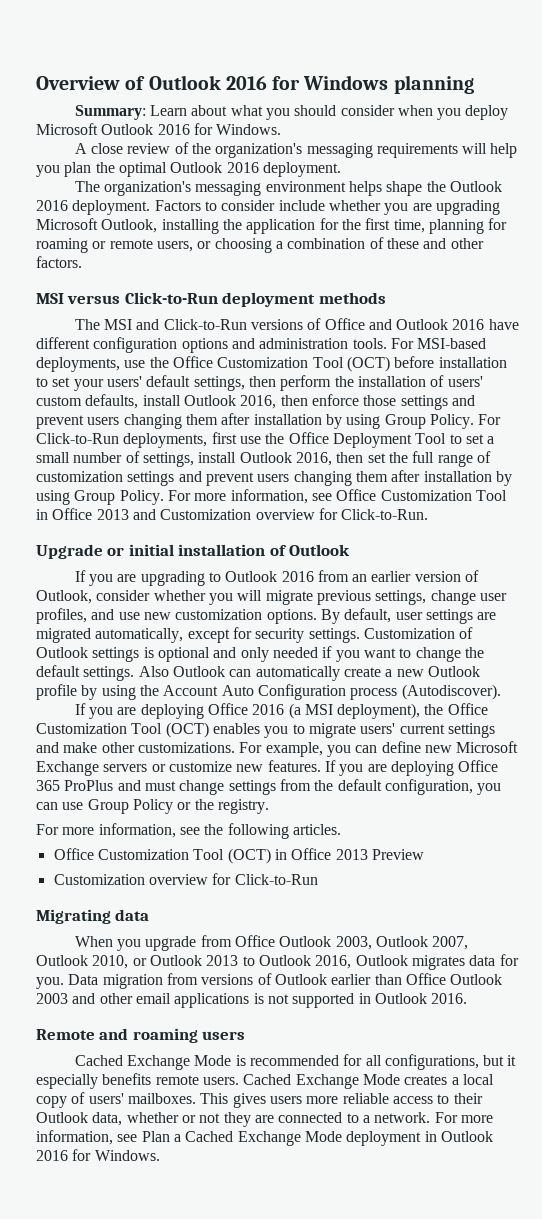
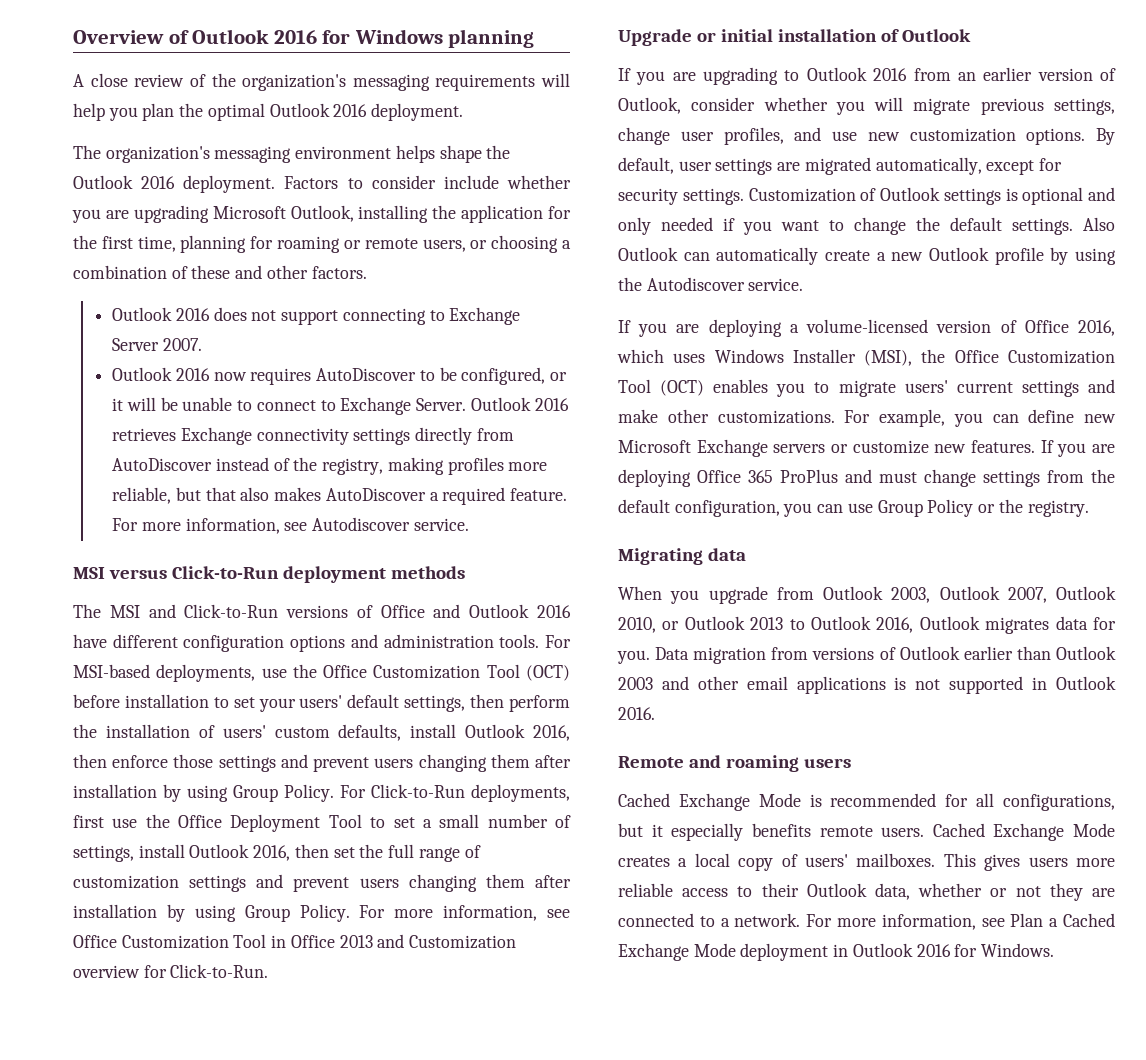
[74,105,509,120] [36,123,282,135] // Summary: Learn about what you should consider when you deploy Microsoft Outlook 2016 for Windows. -> (535, 38) none
(82, 262) none -> [112,307,521,325] [112,338,202,351] [112,367,568,385] [112,397,569,415] [112,427,514,445] [112,457,548,475] [112,487,568,505] [112,517,469,534] // Outlook 2016 does not support connecting to Exchange Server 2007. // Outlook 2016 now requires AutoDiscover to be configured, or it will be unable to connect to Exchange Server. Outlook 2016 retrieves Exchange connectivity settings directly from AutoDiscover instead of the registry, making profiles more reliable, but that also makes AutoDiscover a required feature. For more information, see Autodiscover service.
[163,684,501,700] [74,703,421,719] Account Auto Configuration process (Autodiscover). // If you are deploying Office 2016 (a MSI deployment), -> [646,277,804,291] [618,319,1115,337] [617,349,913,366] Autodiscover service. // If you are deploying a volume-licensed version of Office 2016, which uses Windows Installer (MSI),
[36,823,341,839] [53,848,424,864] [53,873,318,885] // For more information, see the following articles. // Office Customization Tool (OCT) in Office 2013 Preview // Customization overview for Click-to-Run -> (1089, 508) none
[234,935,275,947] Office -> (814, 593) none
[405,973,446,985] Office -> (1051, 653) none

